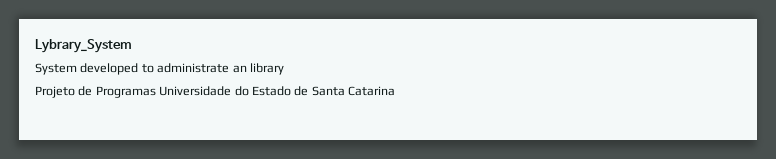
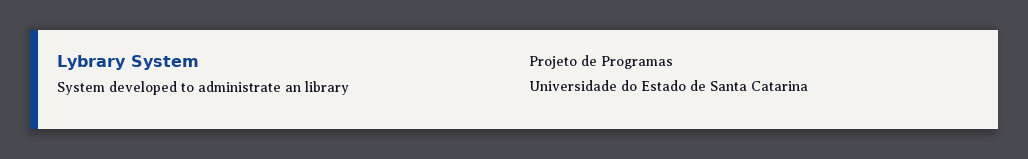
[35,39,132,53] Lybrary_System -> [57,55,199,70] Lybrary System
(156, 92) none -> (673, 62) //

